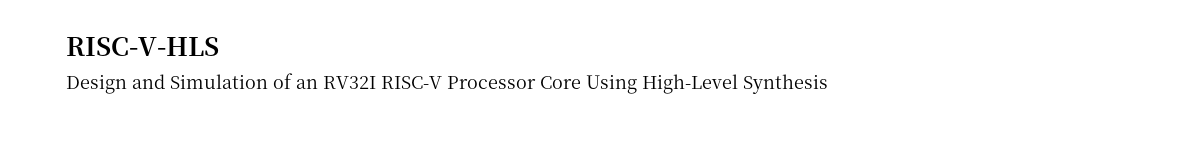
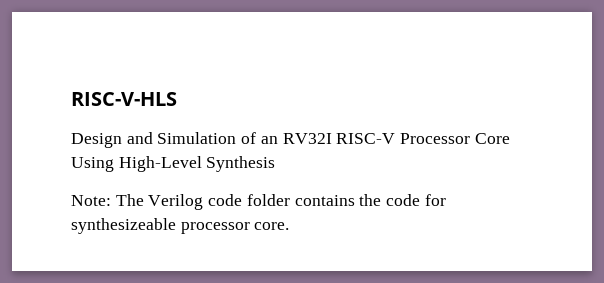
(828, 84) none -> [71,194,446,210] [71,218,290,234] // Note: The Verilog code folder contains the code for synthesizeable processor core.

